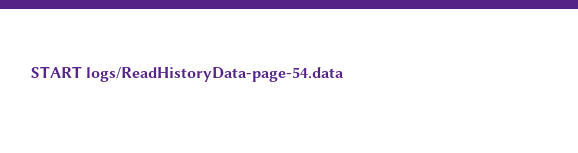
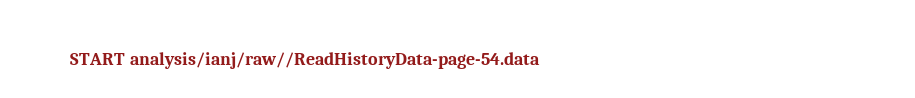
[86,67,345,82] logs/ReadHistoryData-page-54.data -> [129,52,540,69] analysis/ianj/raw//ReadHistoryData-page-54.data

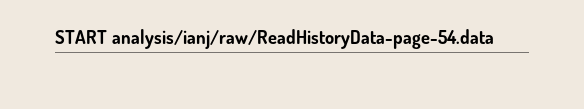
[129,52,540,69] analysis/ianj/raw//ReadHistoryData-page-54.data -> [111,29,494,49] analysis/ianj/raw/ReadHistoryData-page-54.data

